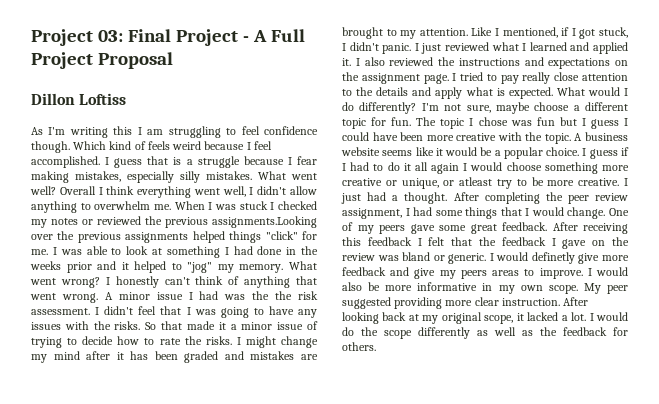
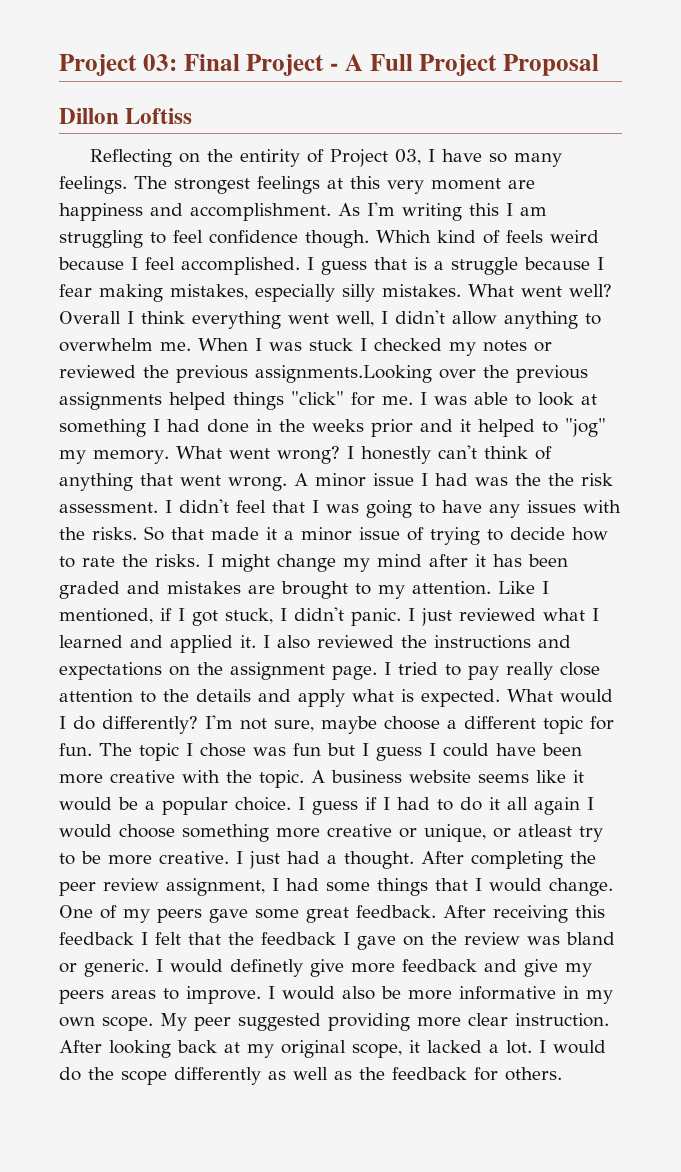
(127, 99) none -> [90,149,563,167] [59,176,535,194] [59,203,331,221] Reflecting on the entirity of Project 03, I have so many feelings. The strongest feelings at this very moment are happiness and accomplishment.

